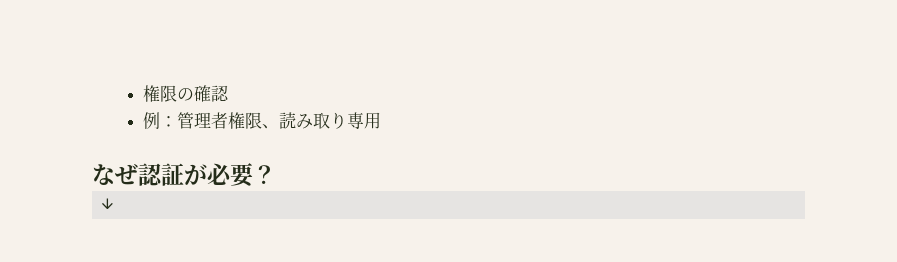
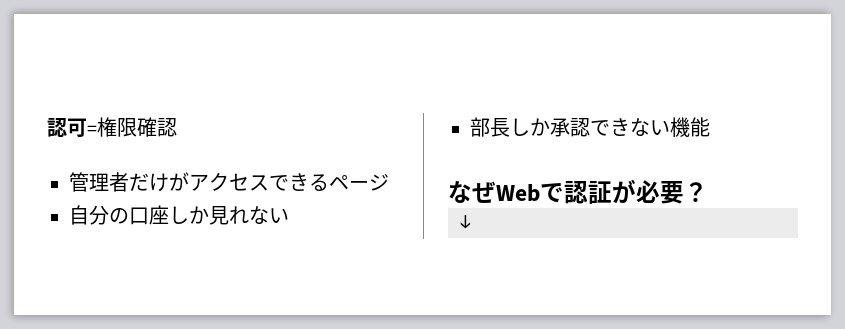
[143,85,230,102] [143,112,382,129] 権限の確認 // 例：管理者権限、読み取り専用 -> [47,117,177,137] [69,172,389,192] [69,205,289,225] [470,117,710,137] 認可=権限確認 // 管理者だけがアクセスできるページ // 自分の口座しか見れない // 部長しか承認できない機能
(138, 174) none -> [496,183,564,203] Webで

